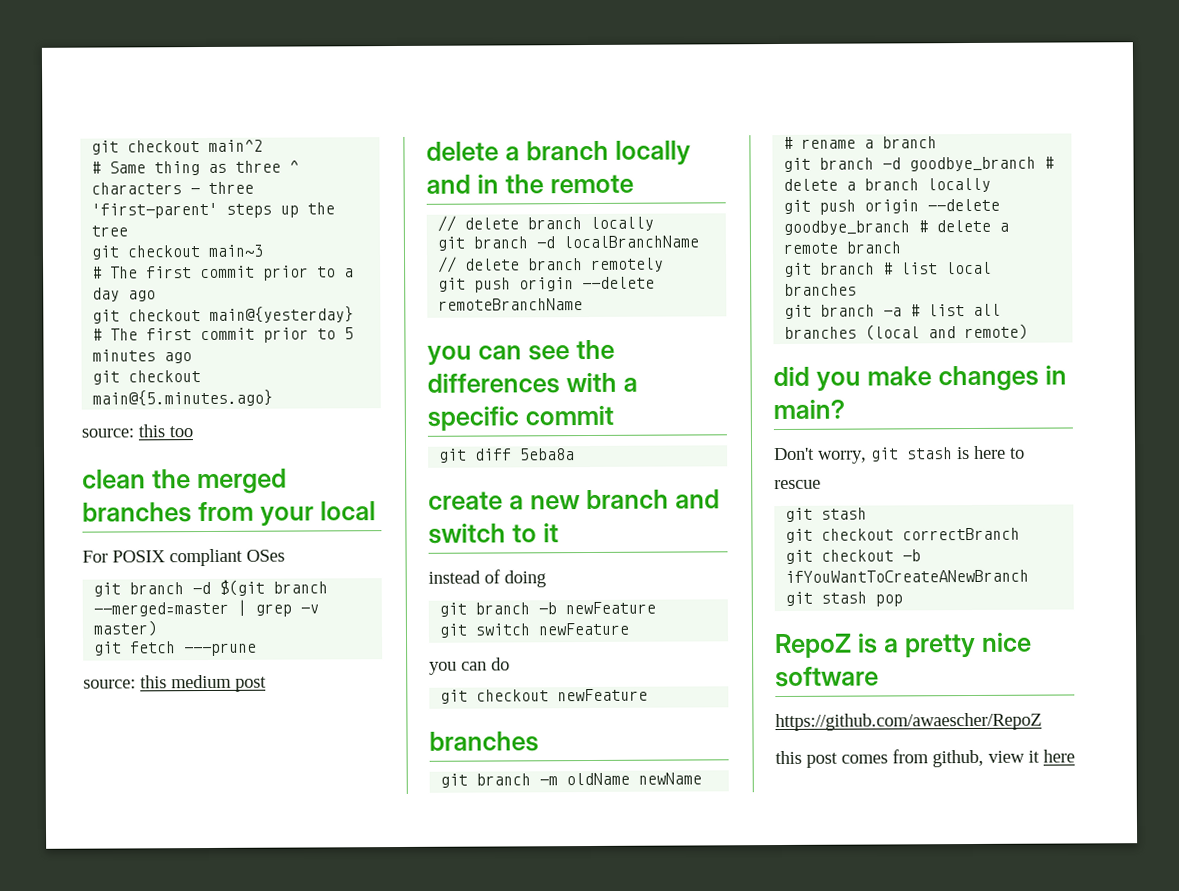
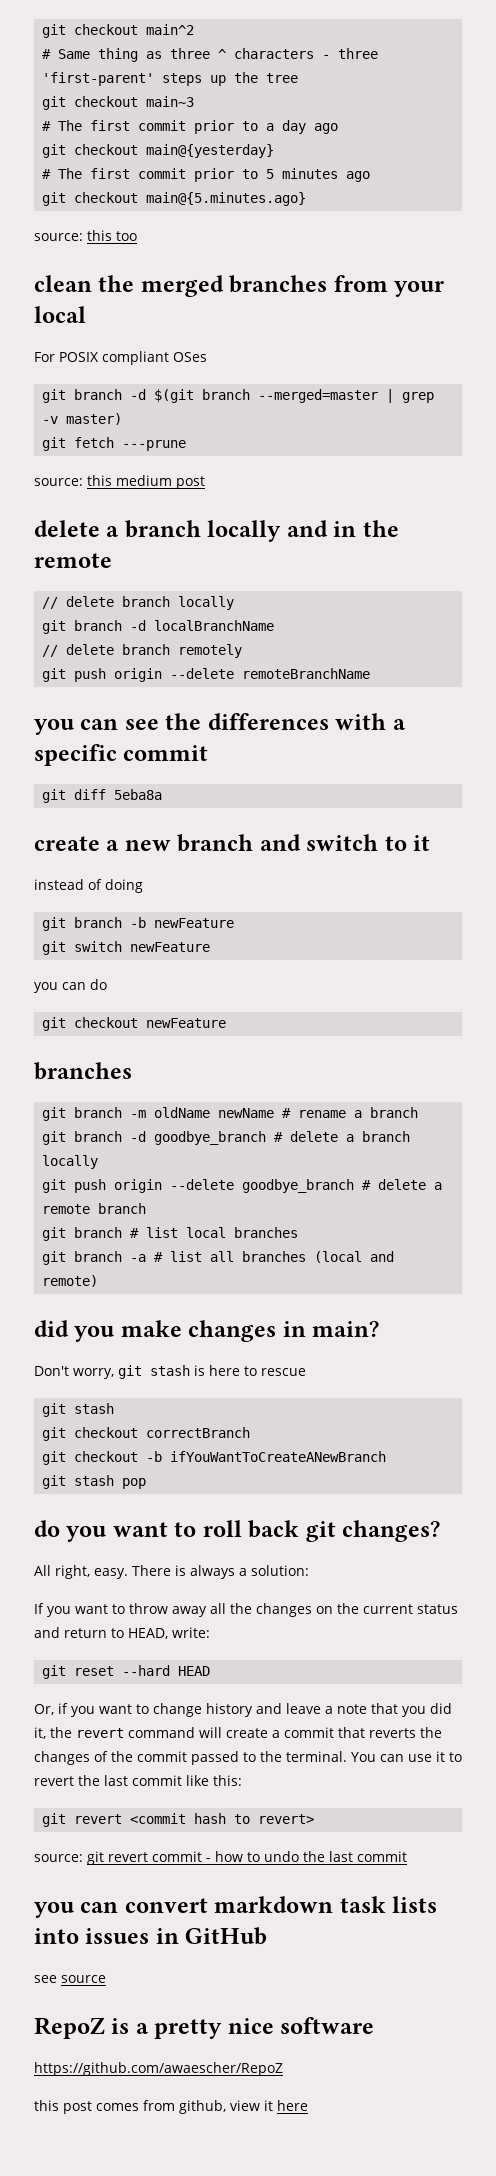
(904, 600) none -> [34,1520,441,1542] [34,1565,309,1579] [34,1603,458,1617] [34,1627,210,1639] [42,1665,211,1679] [34,1703,452,1717] [34,1727,442,1739] [34,1751,462,1765] [34,1775,242,1786] [42,1813,315,1827] [34,1851,407,1865] [34,1896,438,1918] [34,1927,268,1945] [34,1975,106,1983] // do you want to roll back git changes? // All right, easy. There is always a solution: // If you want to throw away all the changes on the current status and return to HEAD, write: // git reset --hard HEAD // Or, if you want to change history and leave a note that you did it, the revert command will create a commit that reverts the changes of the commit passed to the terminal. You can use it to revert the last commit like this: // git revert <commit hash to revert> // source: git revert commit - how to undo the last commit // you can convert markdown task lists into issues in GitHub // see source

